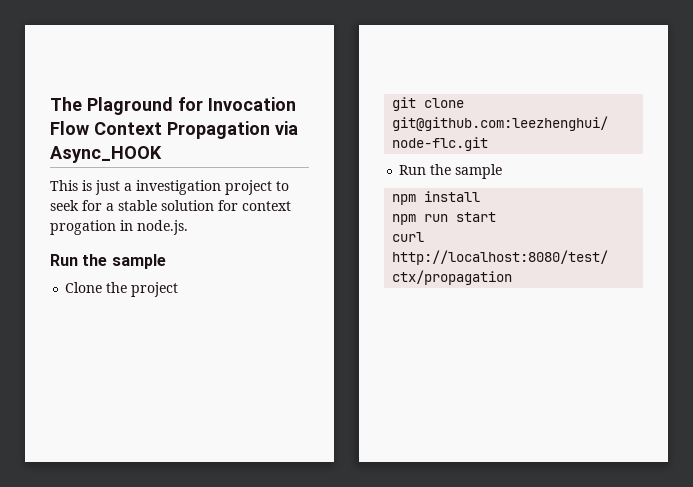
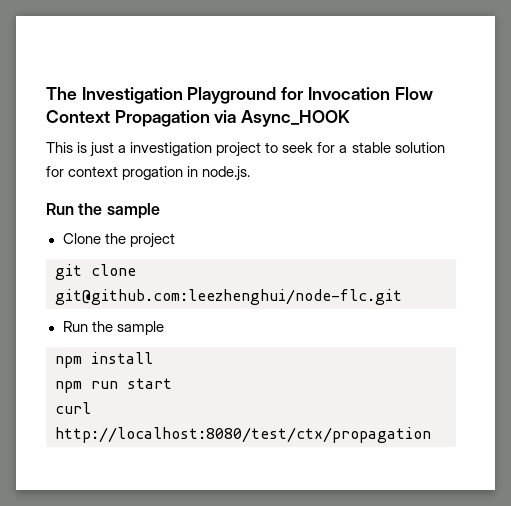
[87,97,173,115] Plaground -> [81,87,277,104] Investigation Playground

